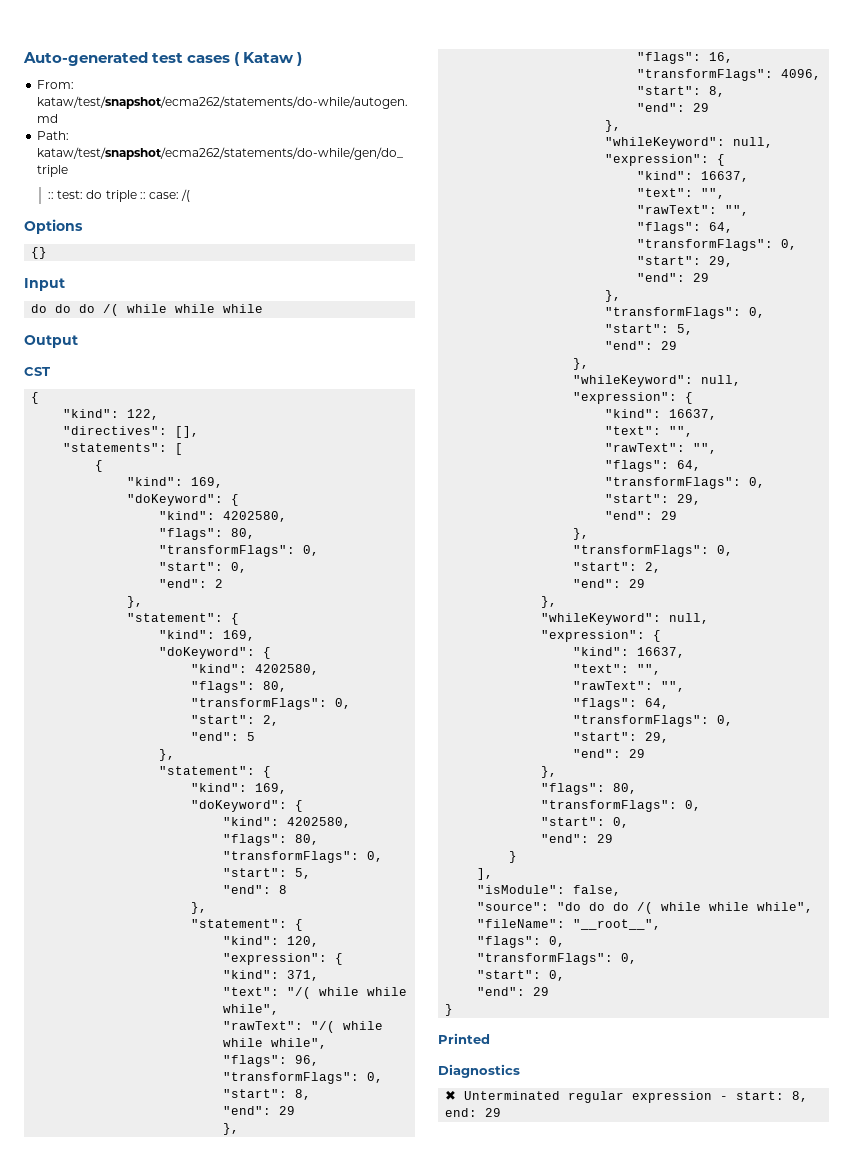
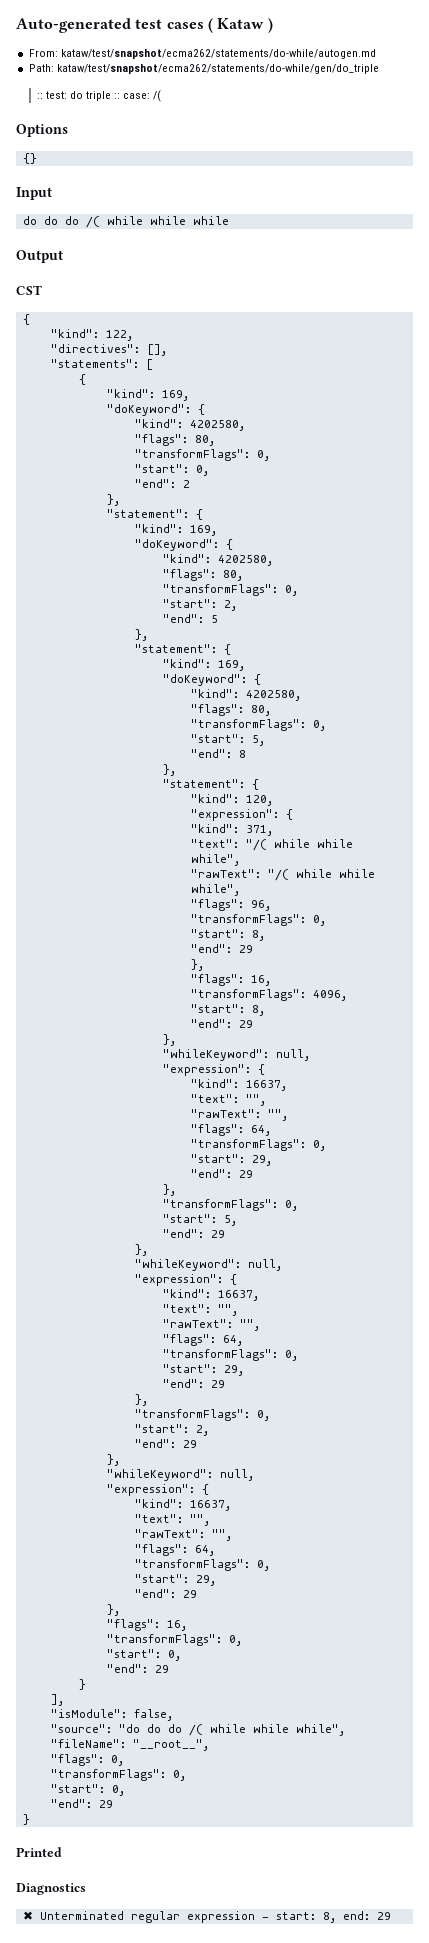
[613,783,638,794] 80, -> [166,1620,187,1631] 16,

